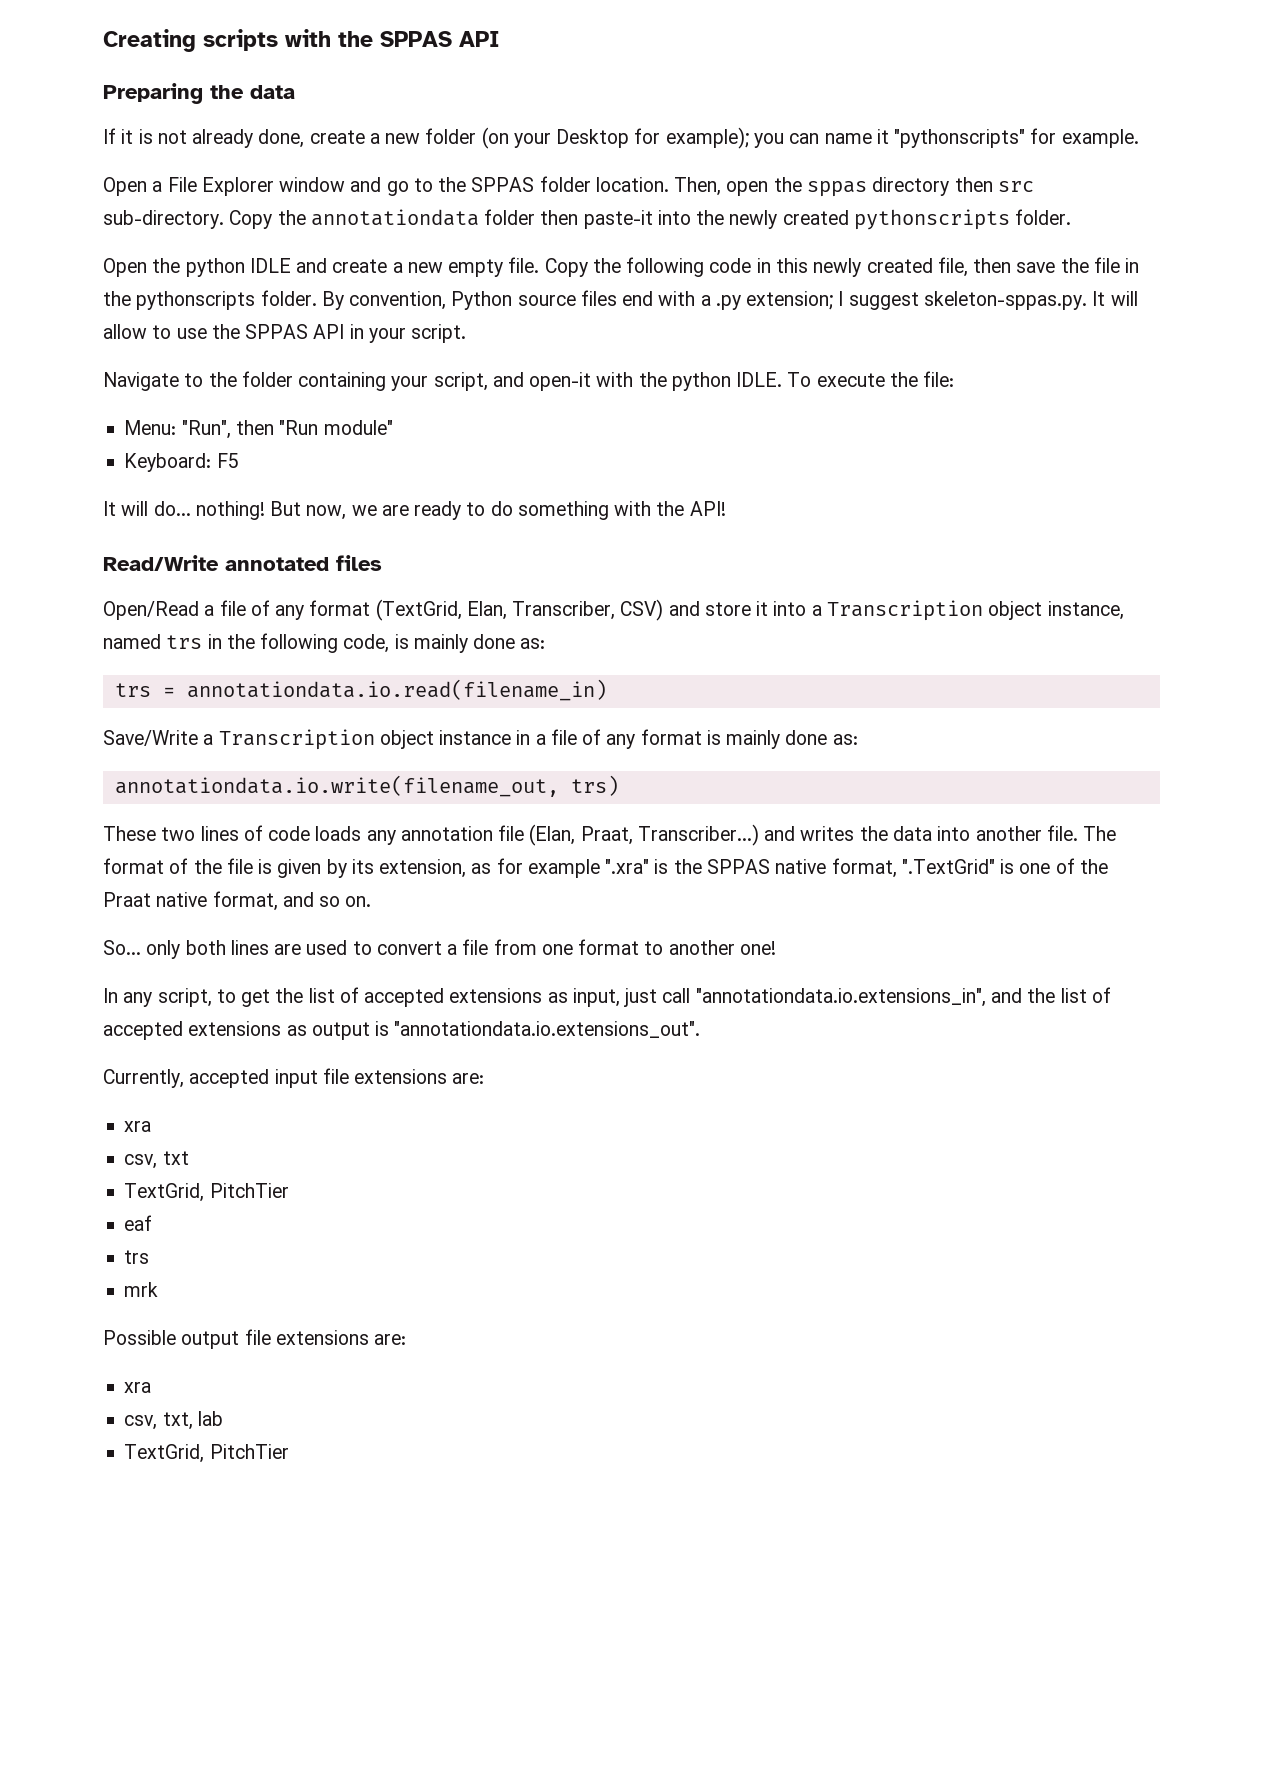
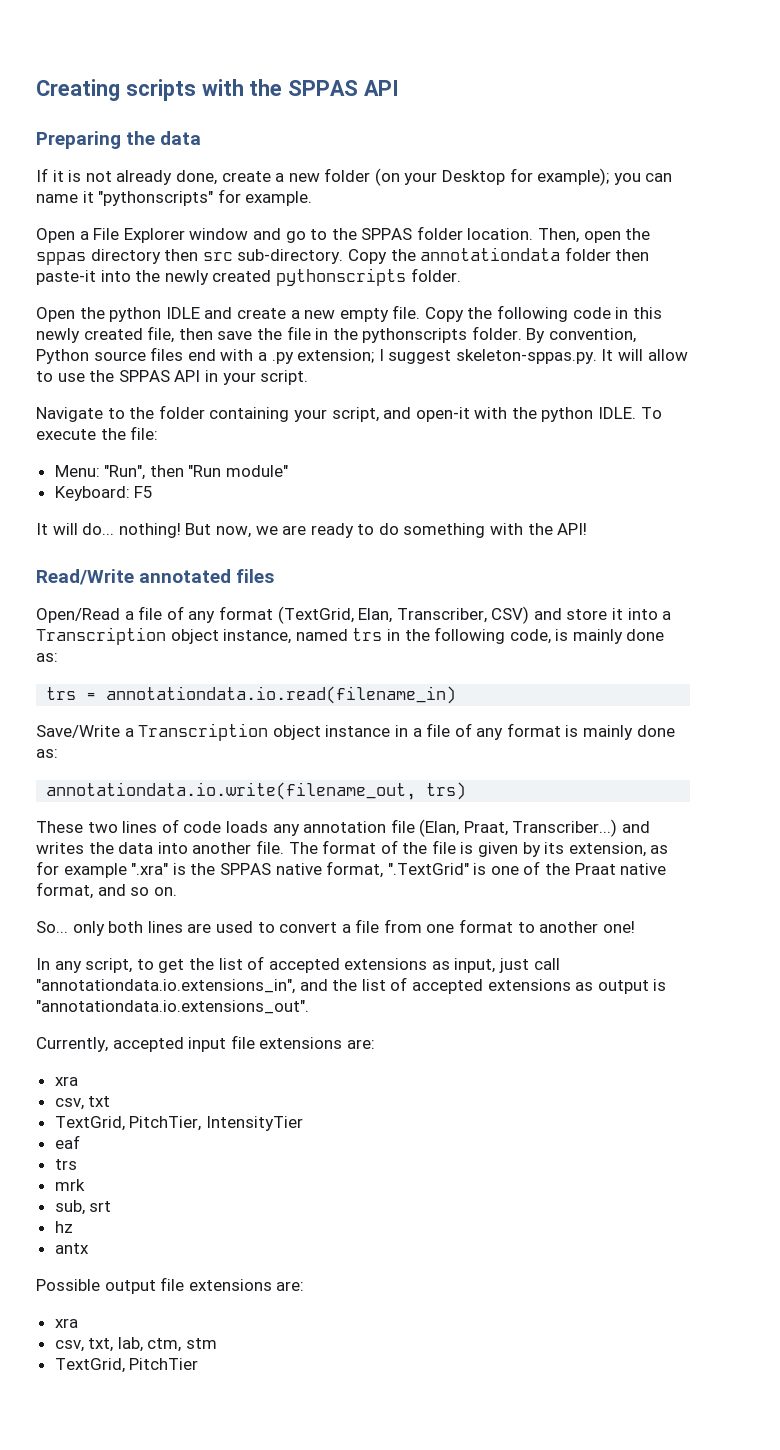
[209,1183,289,1198] PitchTier -> [129,1116,303,1131] PitchTier, IntensityTier
(159, 1289) none -> [54,1200,112,1215] [54,1221,73,1233] [54,1243,89,1254] // sub, srt // hz // antx
[197,1411,223,1426] lab -> [117,1337,218,1352] lab, ctm, stm

